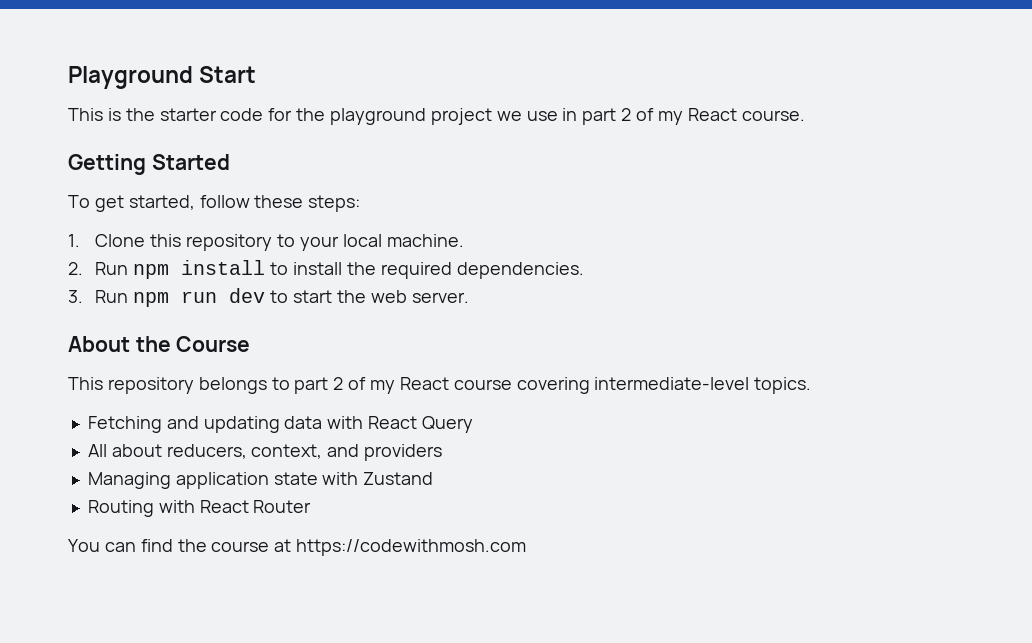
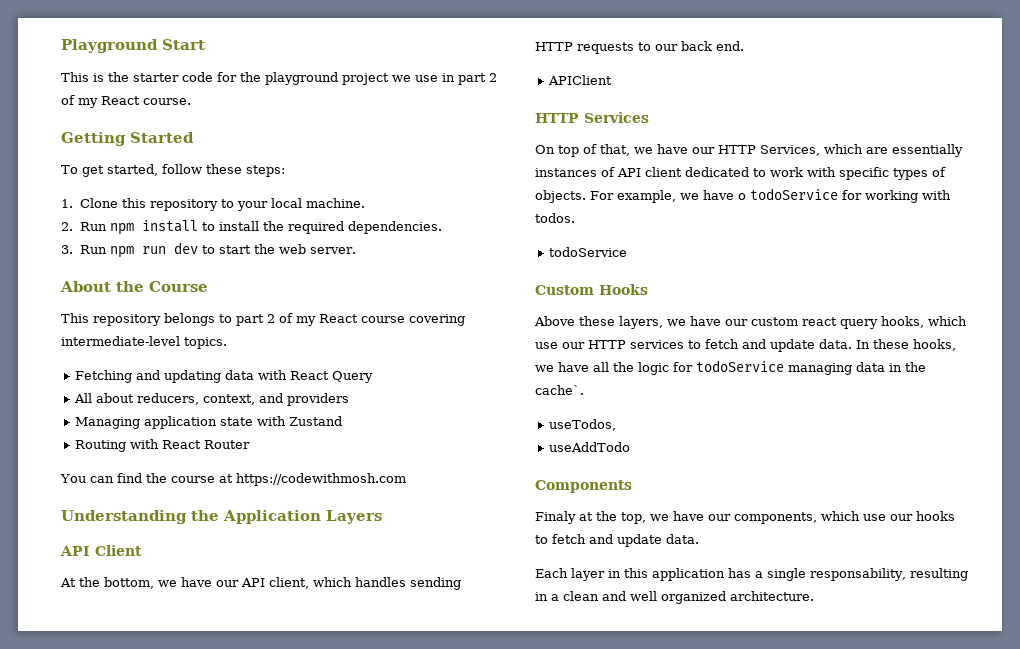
(527, 547) none -> [61,510,382,524] [60,545,142,556] [60,577,461,590] [535,41,744,54] [548,75,613,85] [535,112,649,123] [535,144,963,157] [535,167,946,180] [535,188,951,203] [535,213,575,223] [549,247,628,257] [535,284,648,295] [534,316,967,329] [535,339,956,352] [535,360,926,375] [535,385,584,395] [549,419,617,431] [549,442,631,452] [535,480,632,493] [535,511,955,524] [535,534,699,547] [535,568,968,581] [535,591,814,604] // Understanding the Application Layers // API Client // At the bottom, we have our API client, which handles sending HTTP requests to our back end. // APIClient // HTTP Services // On top of that, we have our HTTP Services, which are essentially instances of API client dedicated to work with specific types of objects. For example, we have o todoService for working with todos. // todoService // Custom Hooks // Above these layers, we have our custom react query hooks, which use our HTTP services to fetch and update data. In these hooks, we have all the logic for todoService managing data in the cache`. // useTodos, // useAddTodo // Components // Finaly at the top, we have our components, which use our hooks to fetch and update data. // Each layer in this application has a single responsability, resulting in a clean and well organized architecture.

